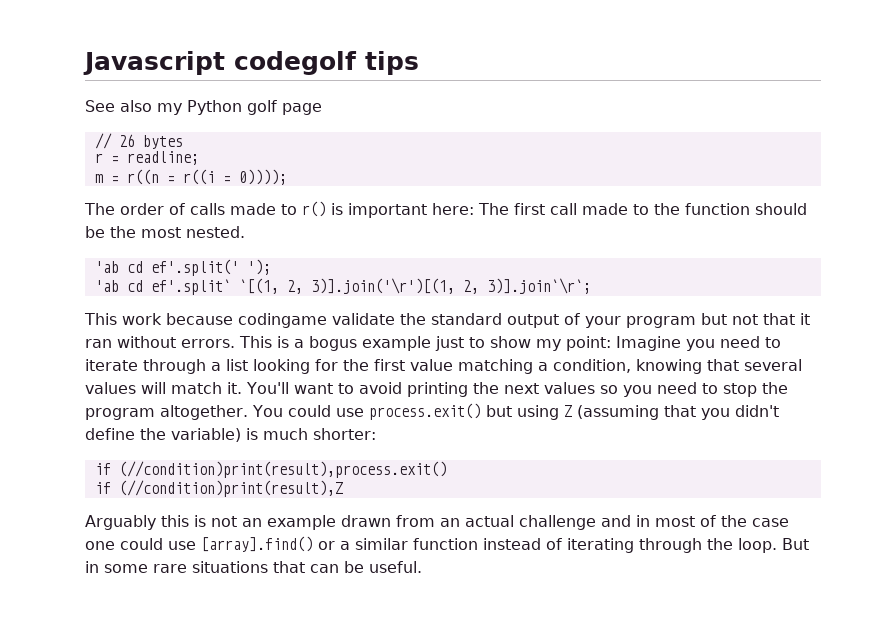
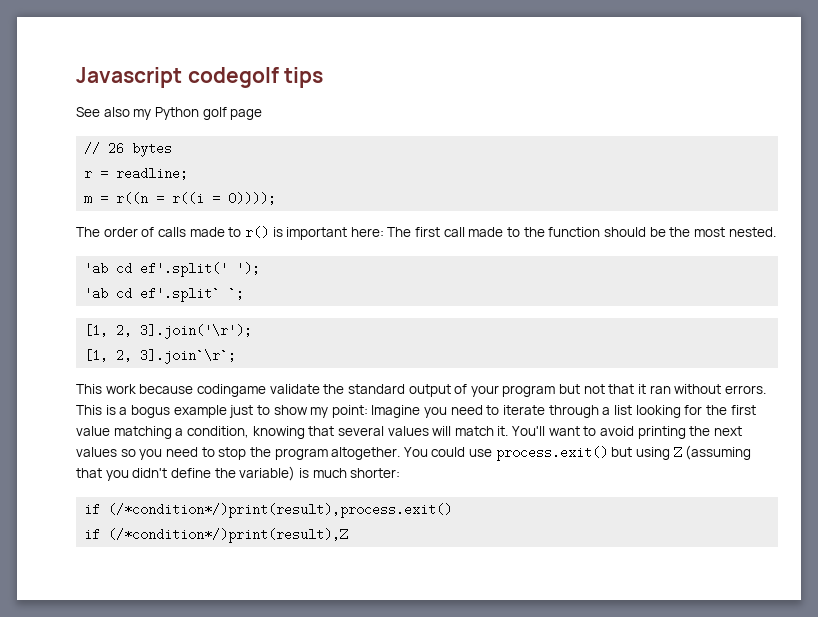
[238,278,591,294] `[(1, 2, 3)].join('\r')[(1, 2, 3)].join`\r`; -> [228,287,245,300] [84,324,253,339] [84,349,237,364] `; // [1, 2, 3].join('\r'); // [1, 2, 3].join`\r`;
[118,461,447,478] [94,480,343,497] [85,515,789,530] [85,536,809,553] [85,561,422,573] (//condition)print(result),process.exit() // if (//condition)print(result),Z // Arguably this is not an example drawn from an actual challenge and in most of the case one could use [array].find() or a similar function instead of iterating through the loop. But in some rare situations that can be useful. -> [108,503,453,518] [84,528,349,543] (/*condition*/)print(result),process.exit() // if (/*condition*/)print(result),Z

